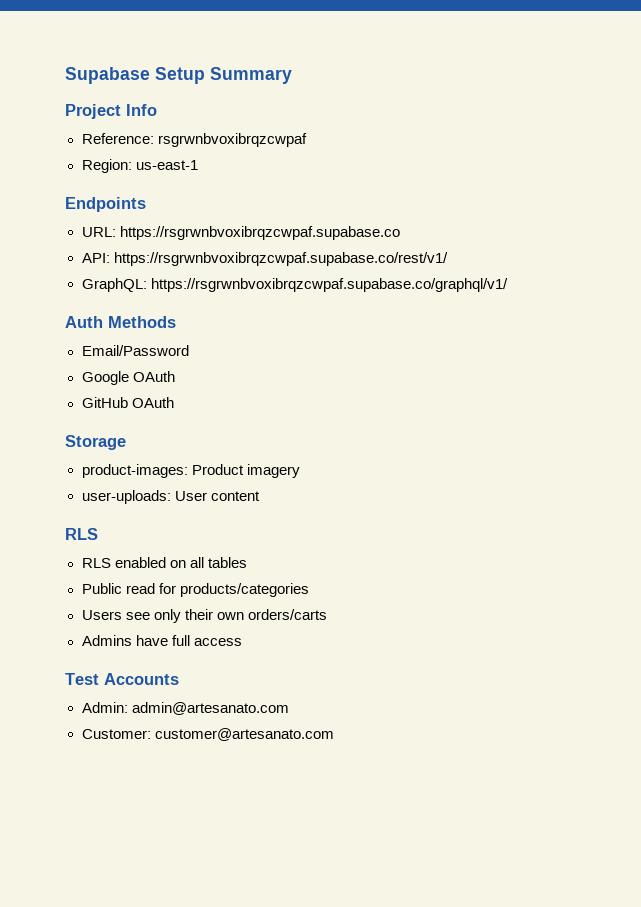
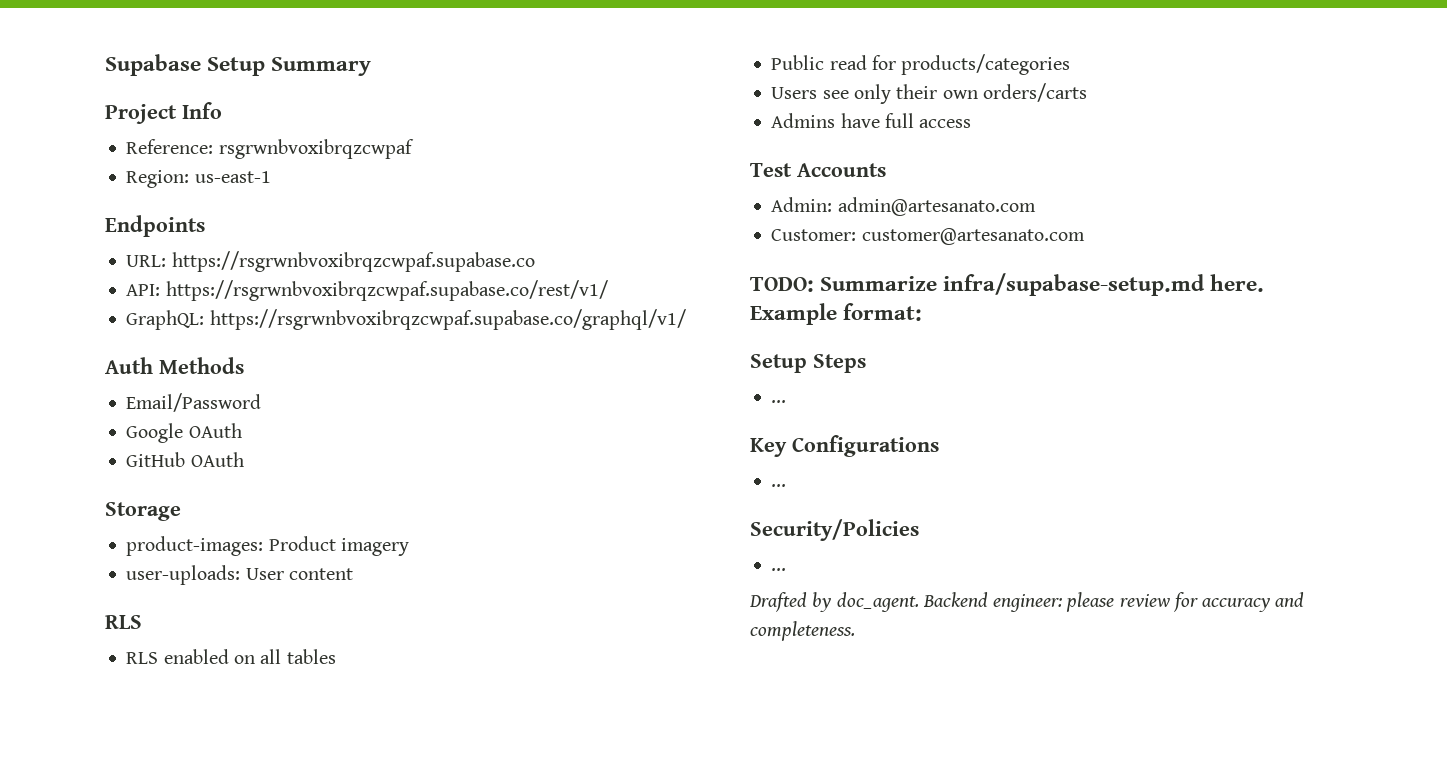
(334, 734) none -> [750,273,1265,296] [750,303,923,325] [750,354,866,373] [771,400,787,403] [750,435,939,457] [771,484,787,487] [750,519,919,541] [771,568,787,571] [749,592,1305,612] [750,621,855,641] // TODO: Summarize infra/supabase-setup.md here. Example format: // Setup Steps // ... // Key Configurations // ... // Security/Policies // ... // Drafted by doc_agent. Backend engineer: please review for accuracy and completeness.

